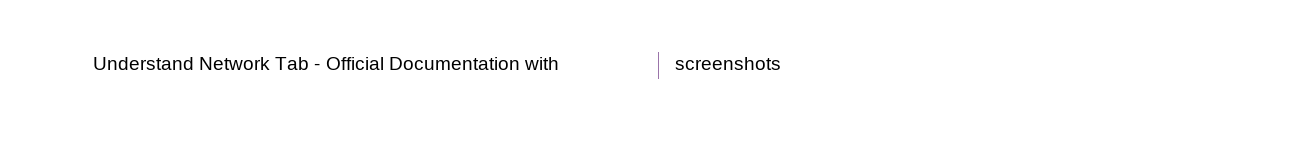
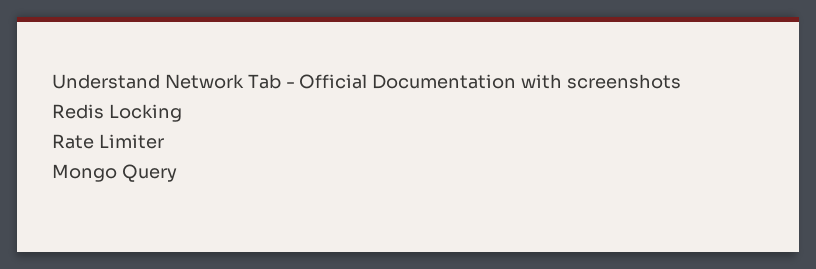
(781, 63) none -> [52,104,182,122] [52,134,164,149] [52,164,177,182] // Redis Locking // Rate Limiter // Mongo Query

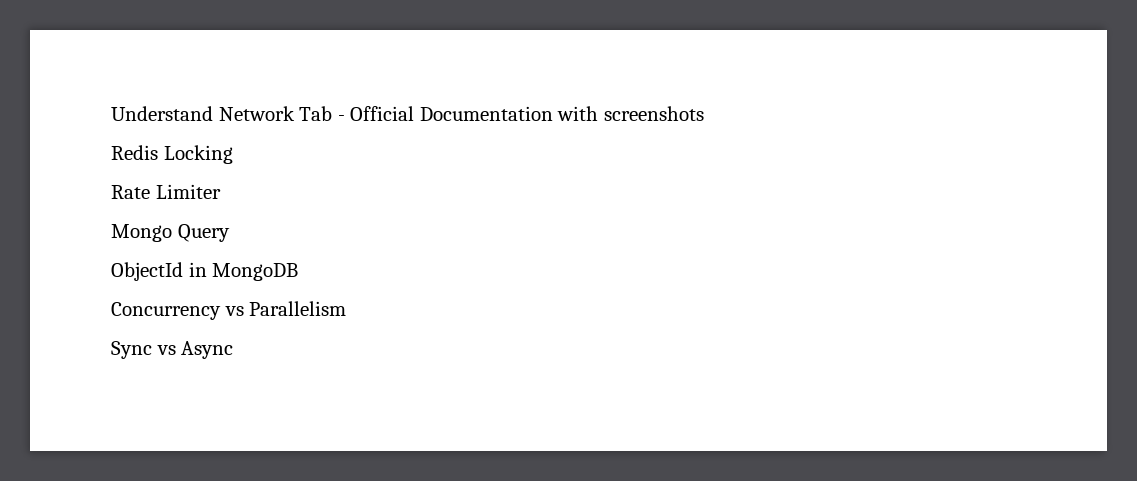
(177, 173) none -> [111,262,299,281] [111,301,347,320] [111,341,234,359] // ObjectId in MongoDB // Concurrency vs Parallelism // Sync vs Async

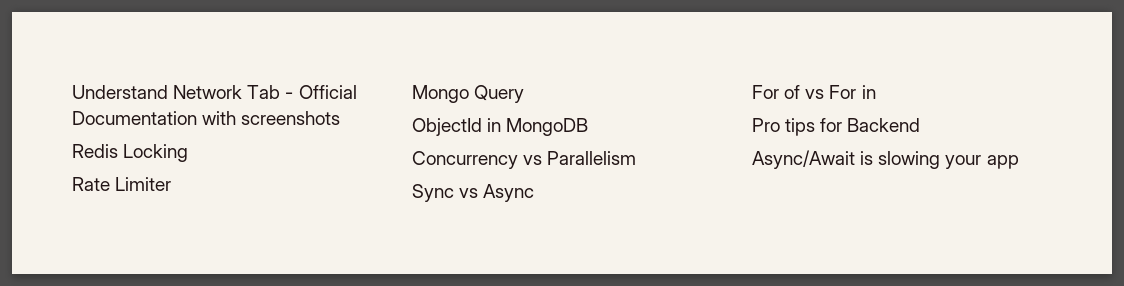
(234, 350) none -> [752,85,876,99] [752,118,921,136] [752,150,1019,169] // For of vs For in // Pro tips for Backend // Async/Await is slowing your app

